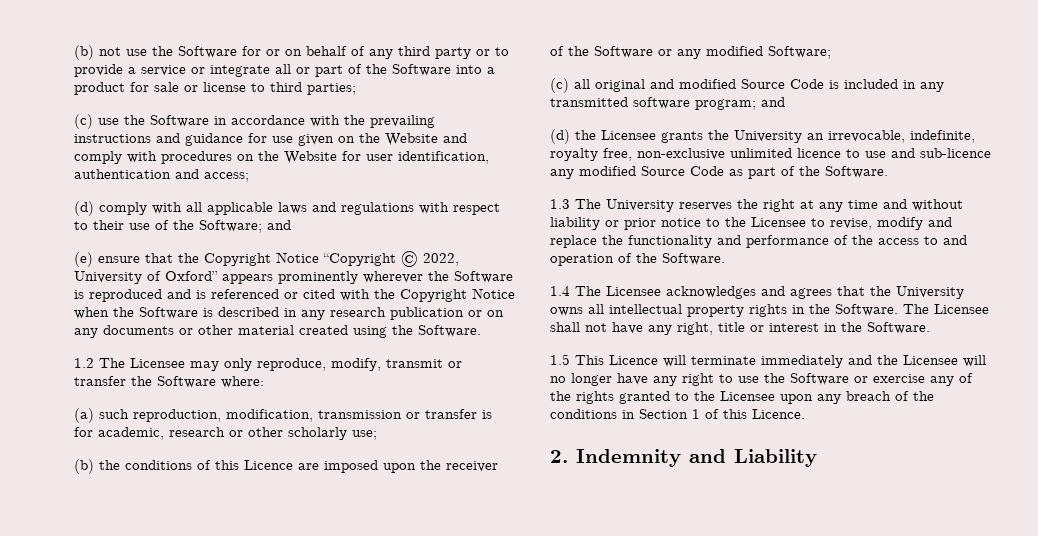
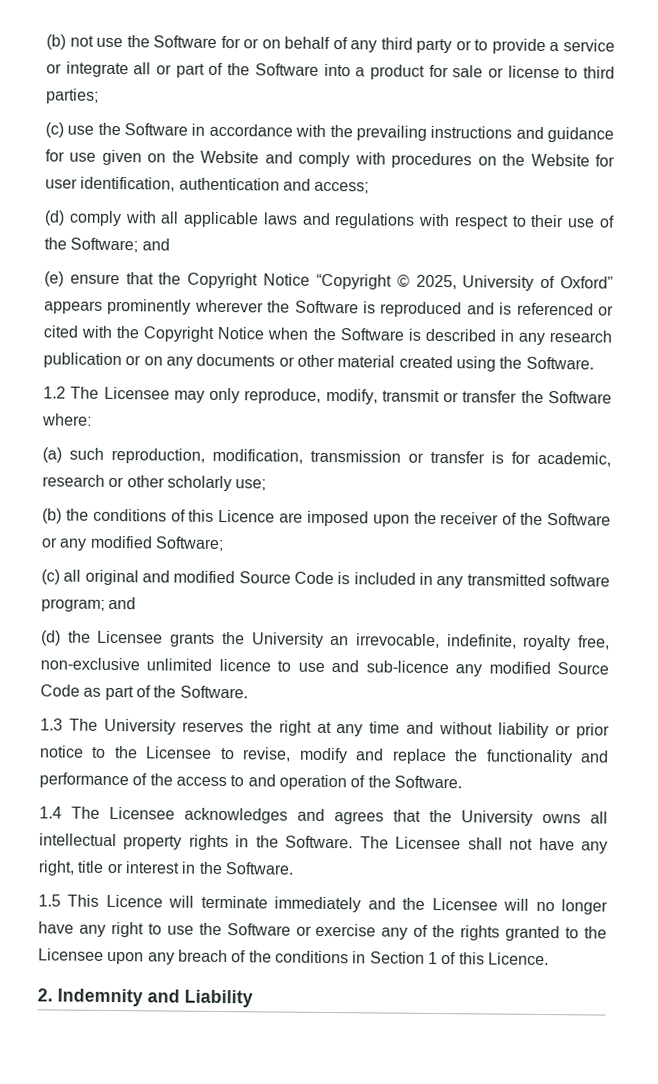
[423,253,459,266] 2022, -> [415,274,457,290] 2025,

